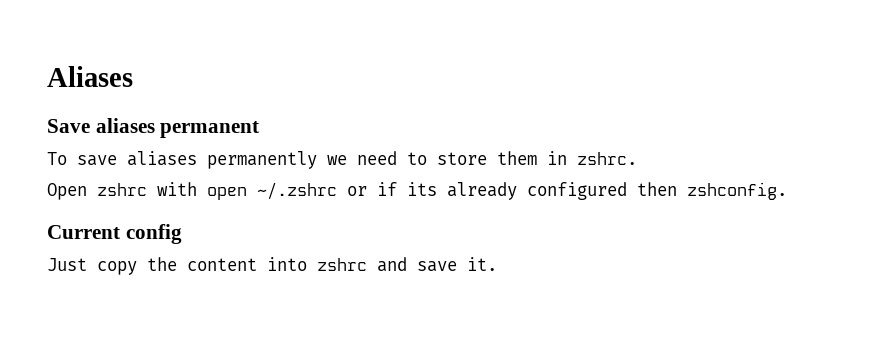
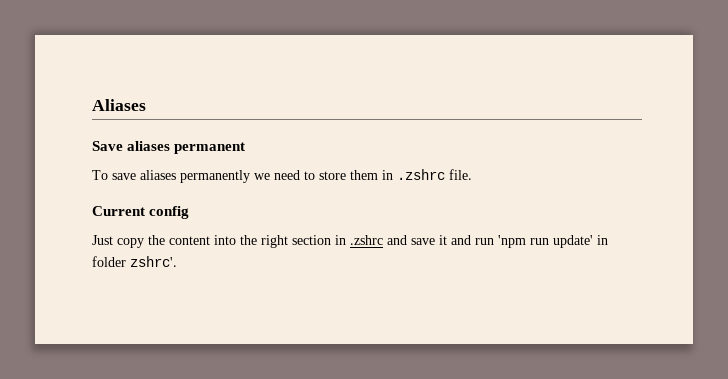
[577,152,637,165] [47,182,787,200] zshrc. // Open zshrc with open ~/.zshrc or if its already configured then zshconfig. -> [397,169,472,180] .zshrc file.
[317,257,497,272] zshrc and save it. -> [240,235,608,248] [92,256,177,267] the right section in .zshrc and save it and run 'npm run update' in folder zshrc'.

